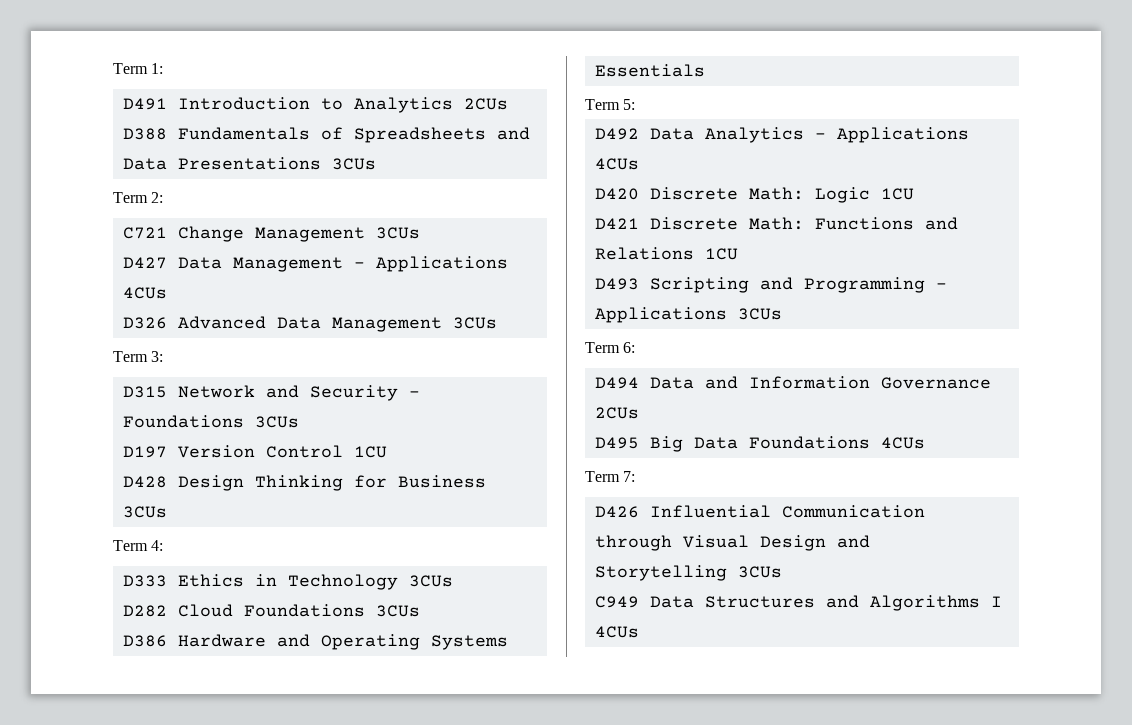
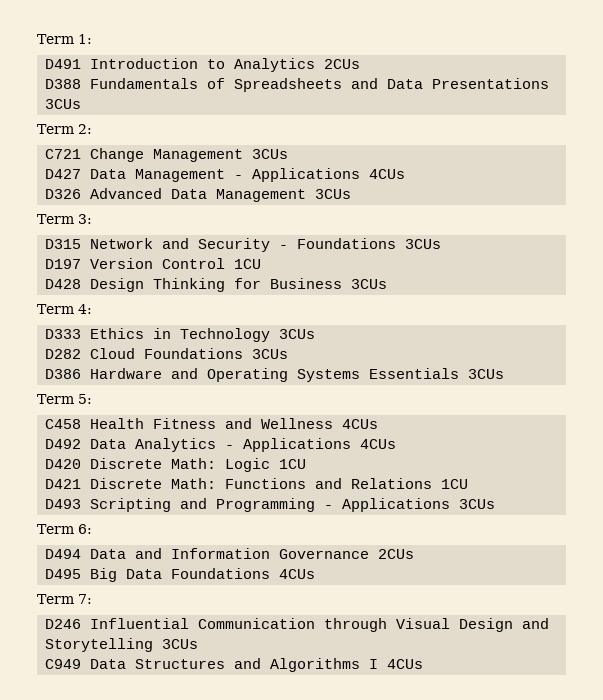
(705, 70) none -> [468,369,505,379] 3CUs
(636, 104) none -> [45,418,379,429] // C458 Health Fitness and Wellness 4CUs
[594,506,639,518] D426 -> [45,619,82,629] D246

